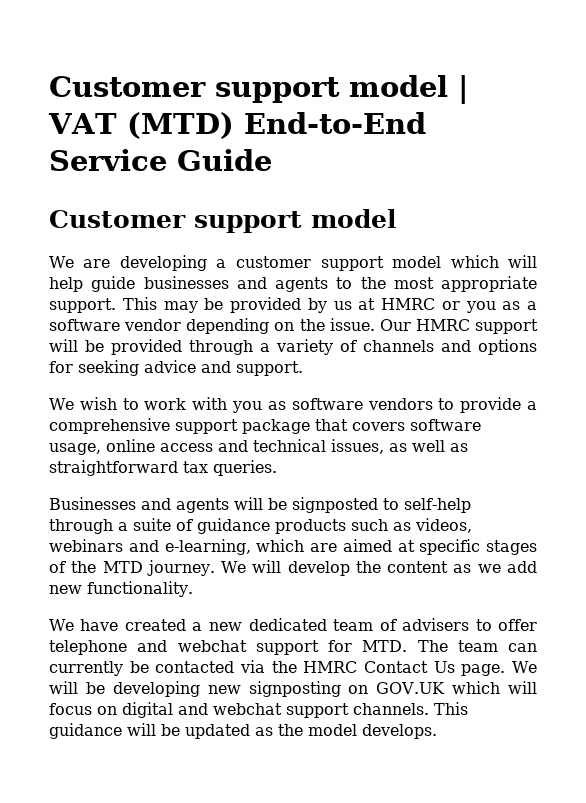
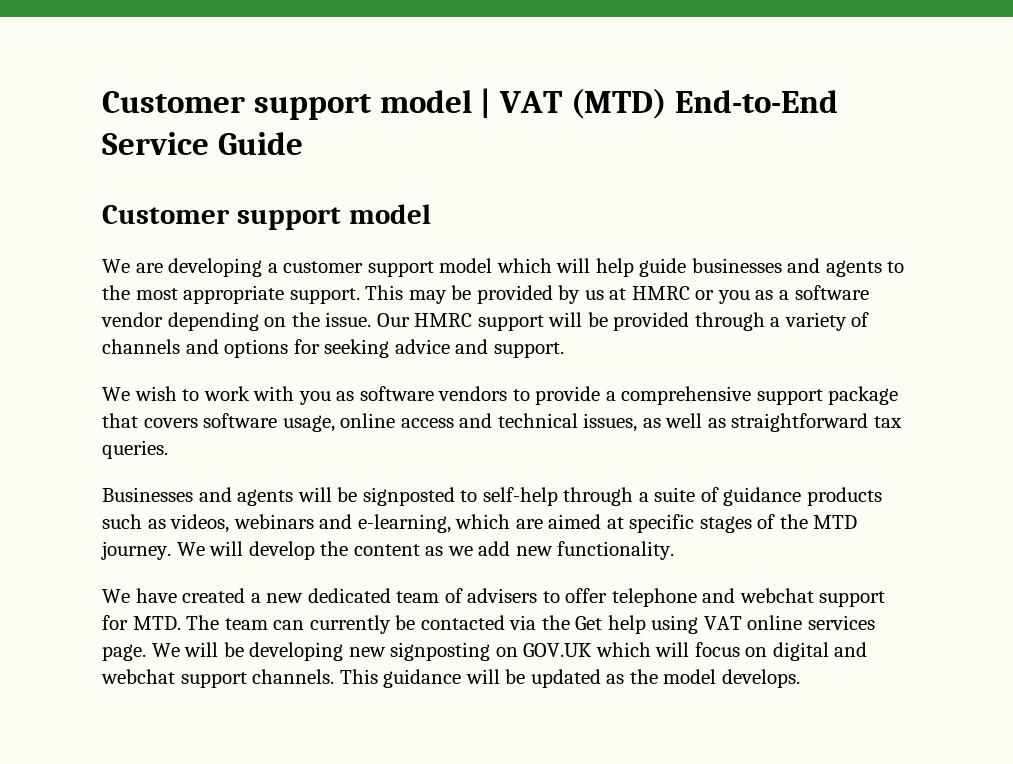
[303,661,455,673] HMRC Contact Us -> [575,615,876,634] Get help using VAT online services

